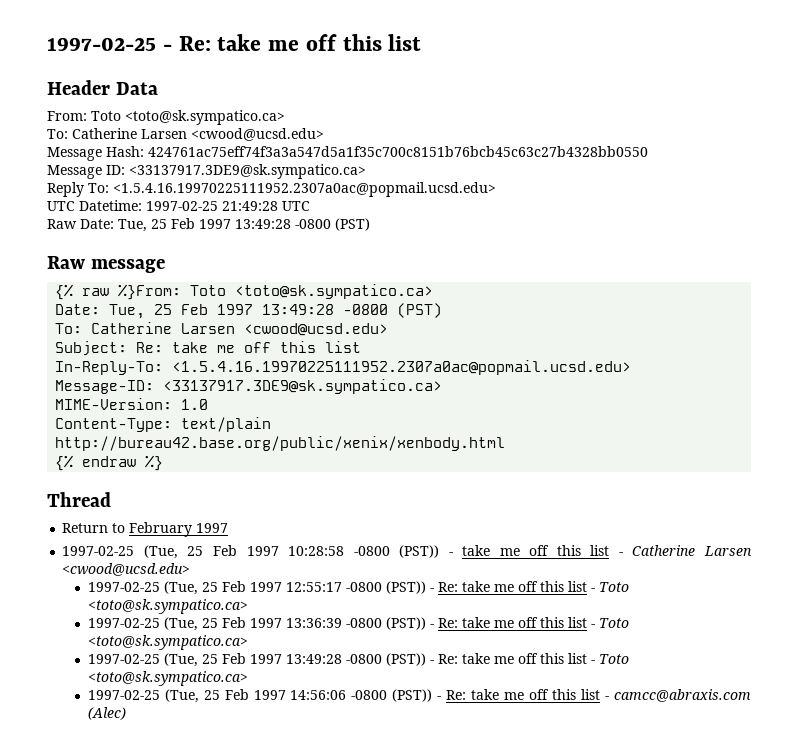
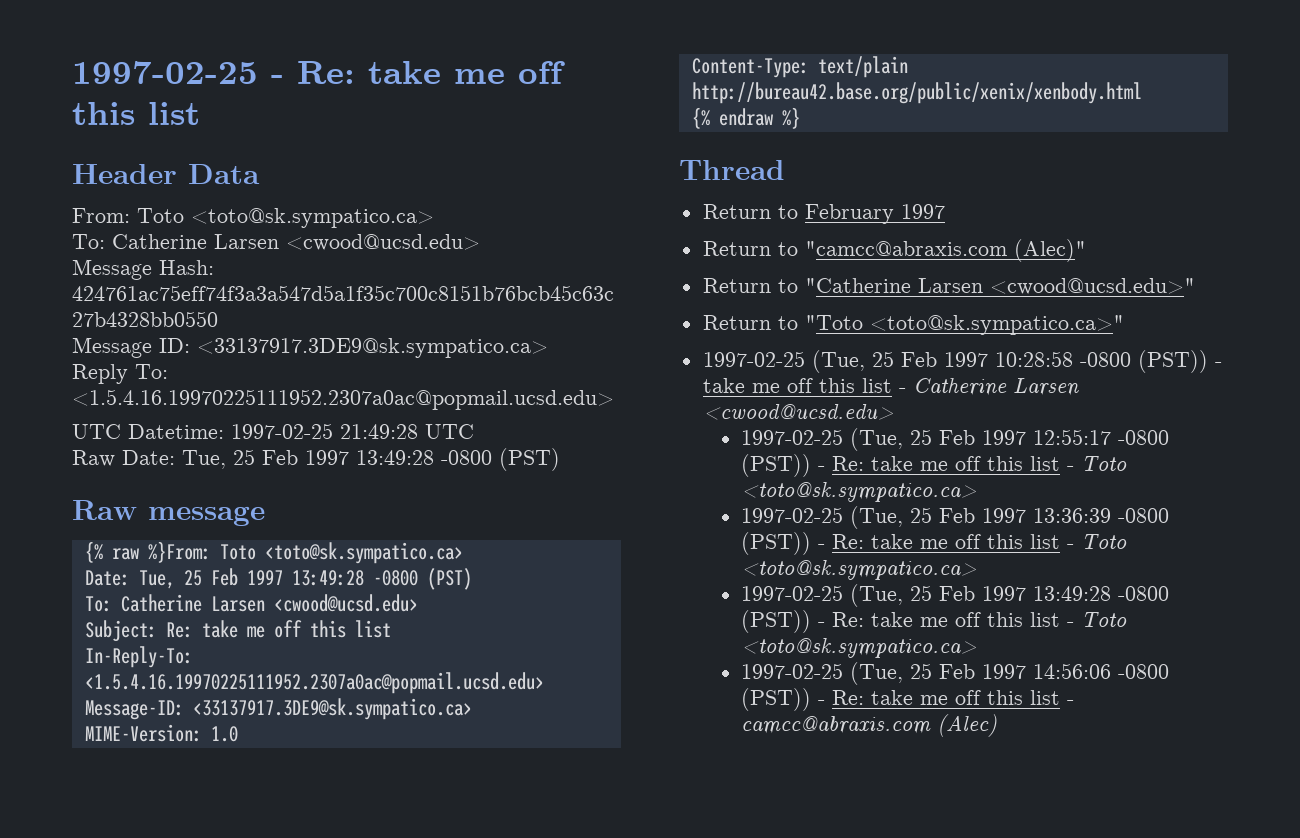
(229, 528) none -> [702,239,1086,262] [702,278,1195,295] [702,315,1124,335] // Return to "camcc@abraxis.com (Alec)" // Return to "Catherine Larsen <cwood@ucsd.edu>" // Return to "Toto <toto@sk.sympatico.ca>"

